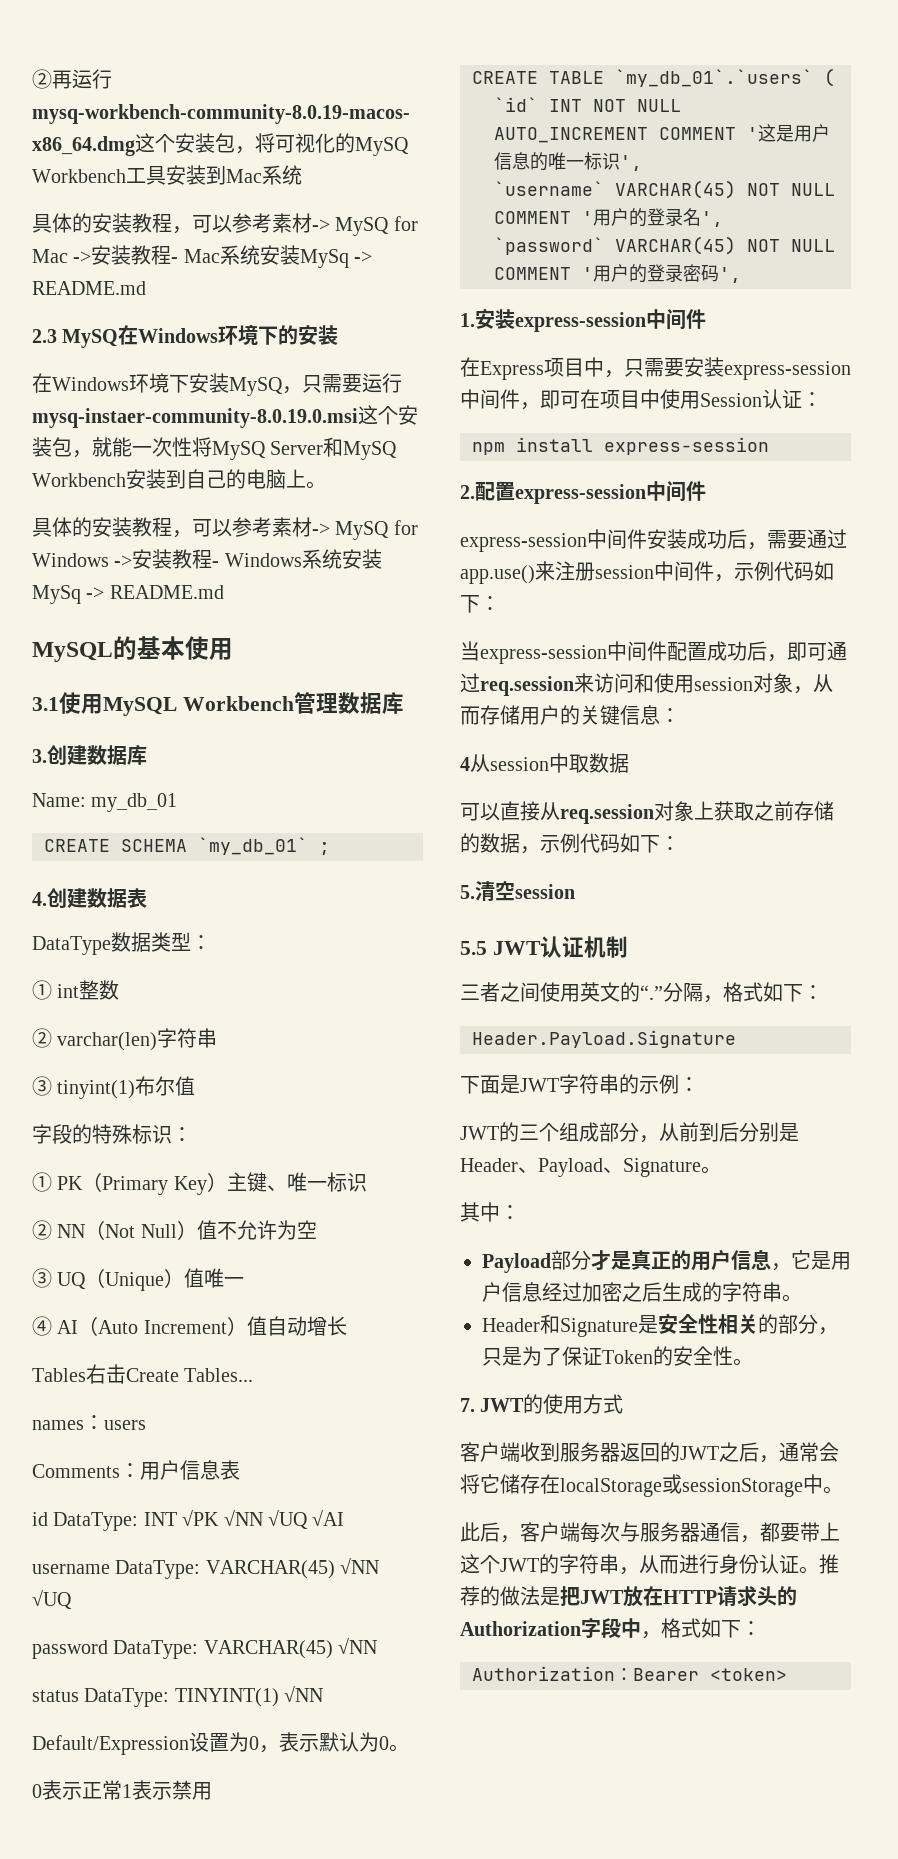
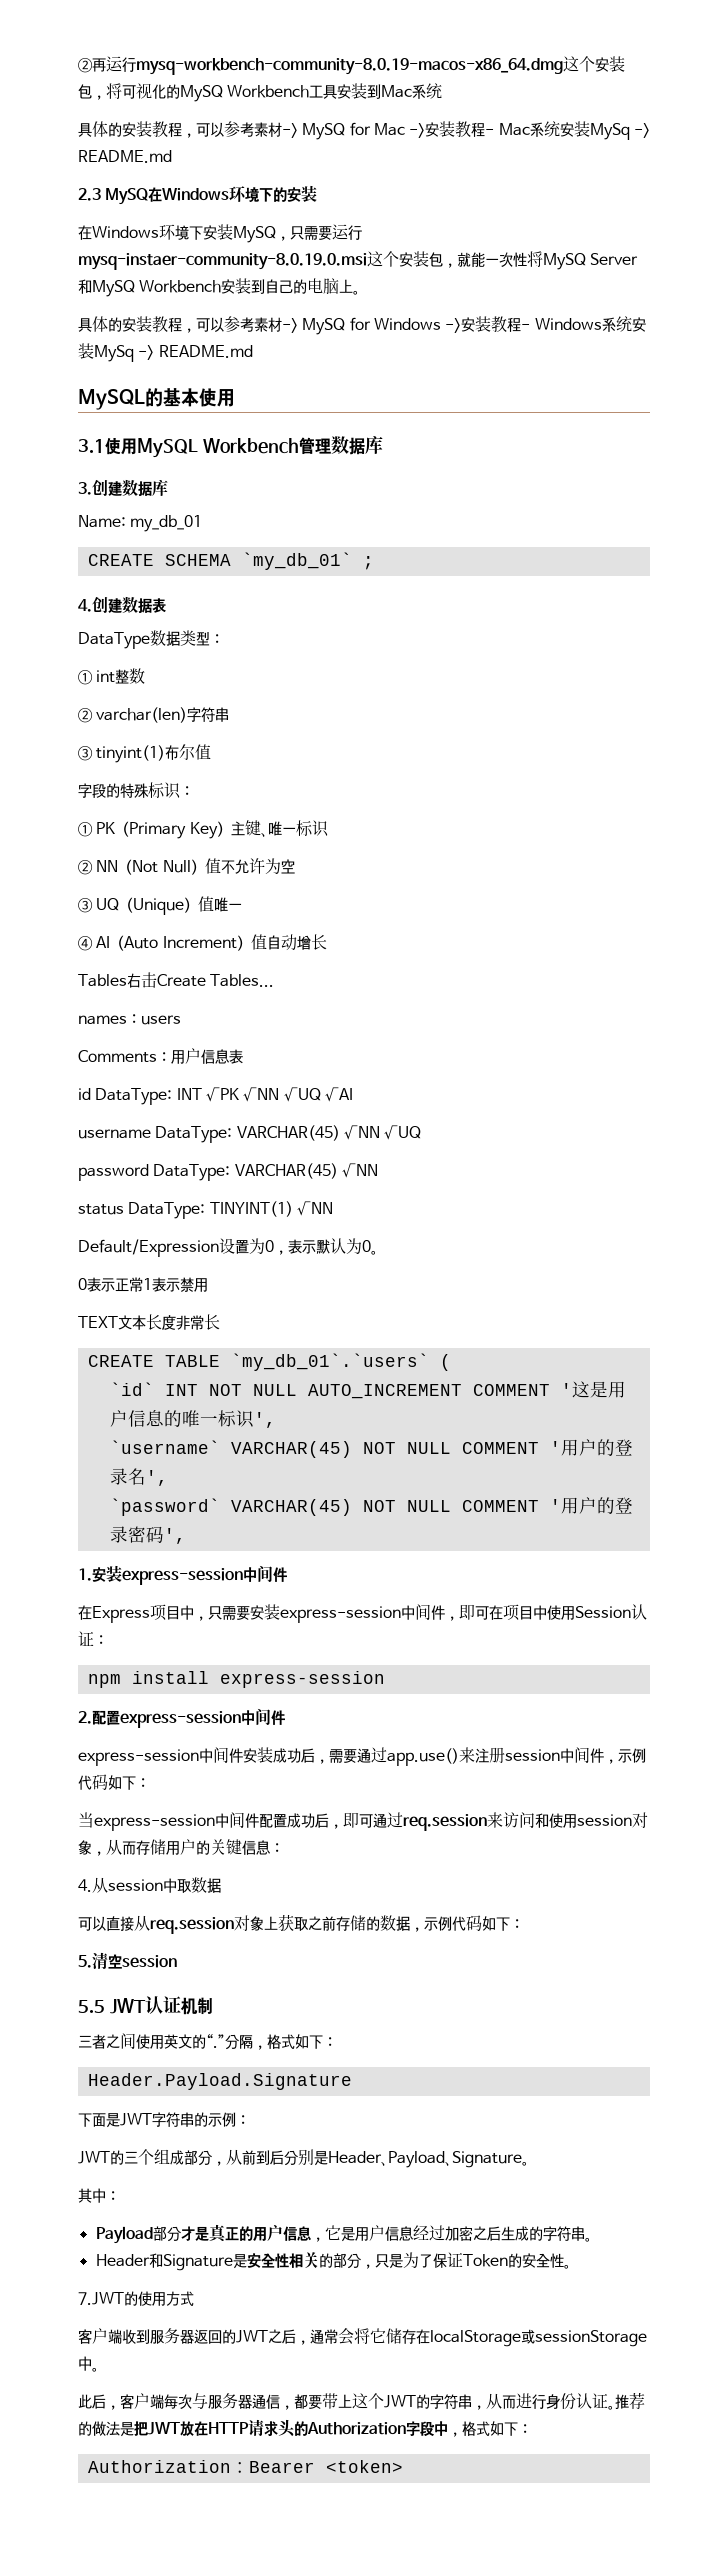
(212, 1791) none -> [78,1314,220,1331] // TEXT文本长度非常长
[460,757,470,771] 4 -> [78,1879,92,1892] 4.
[460,1398,525,1412] 7. JWT -> [78,2292,124,2305] 7.JWT

